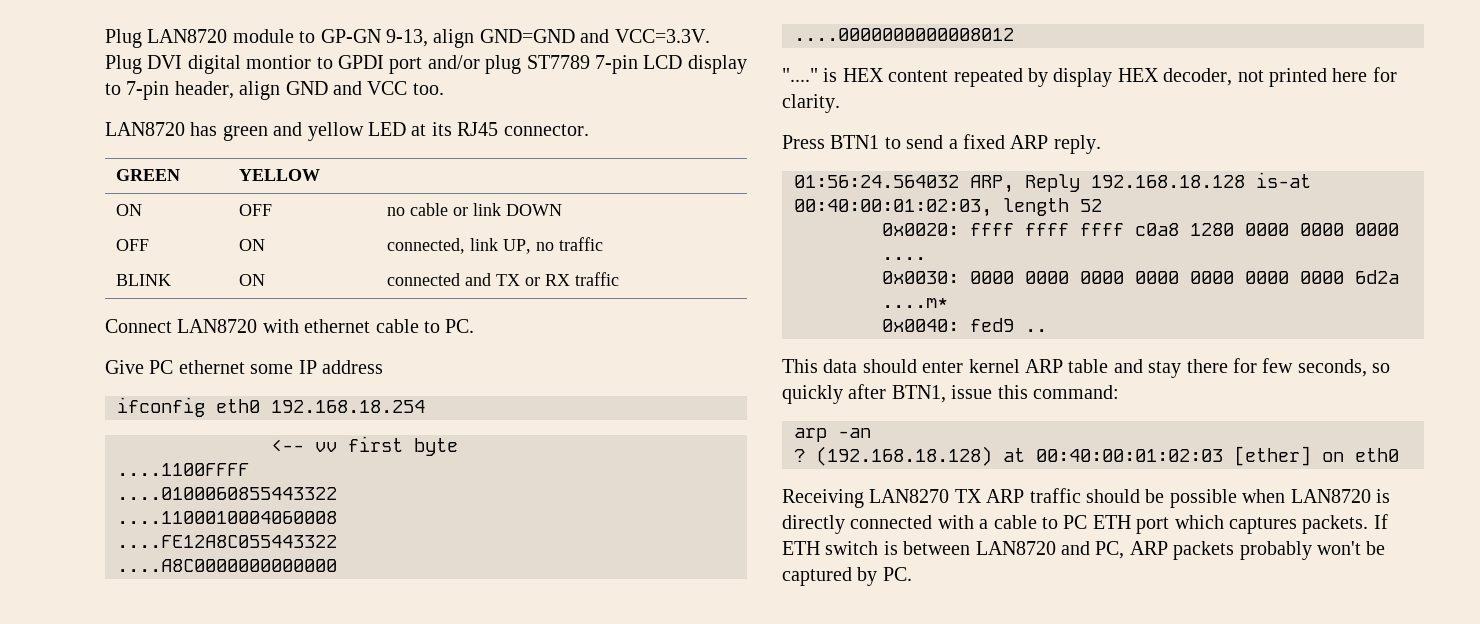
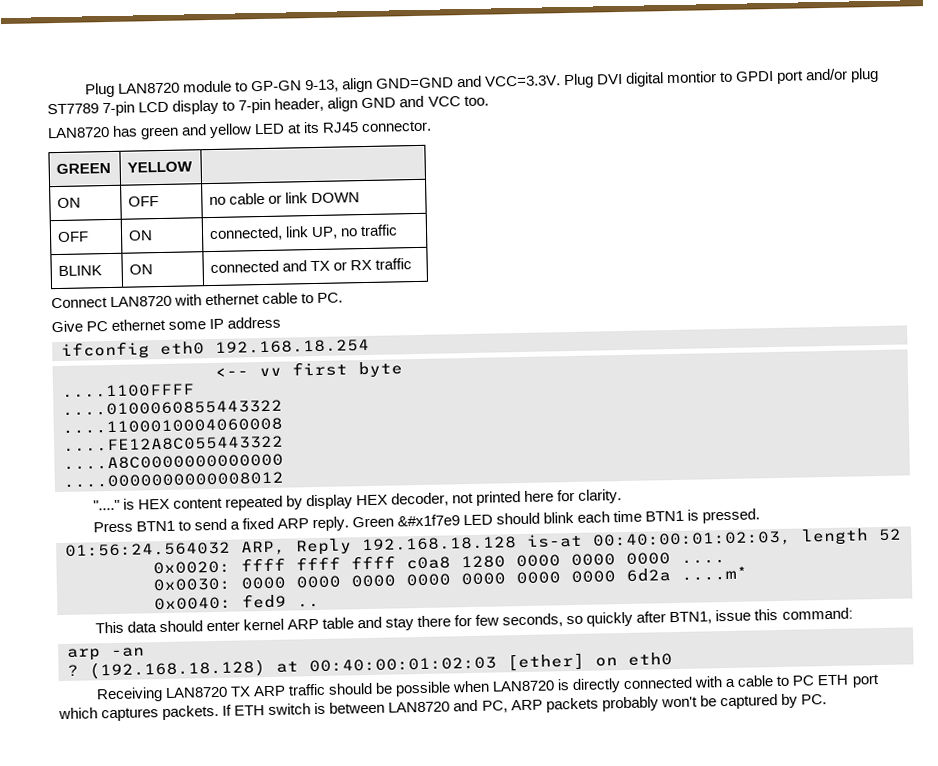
(1101, 144) none -> [351,508,761,528] Green &#x1f7e9 LED should blink each time BTN1 is pressed.
[869,489,950,503] LAN8270 -> [164,686,228,699] LAN8720

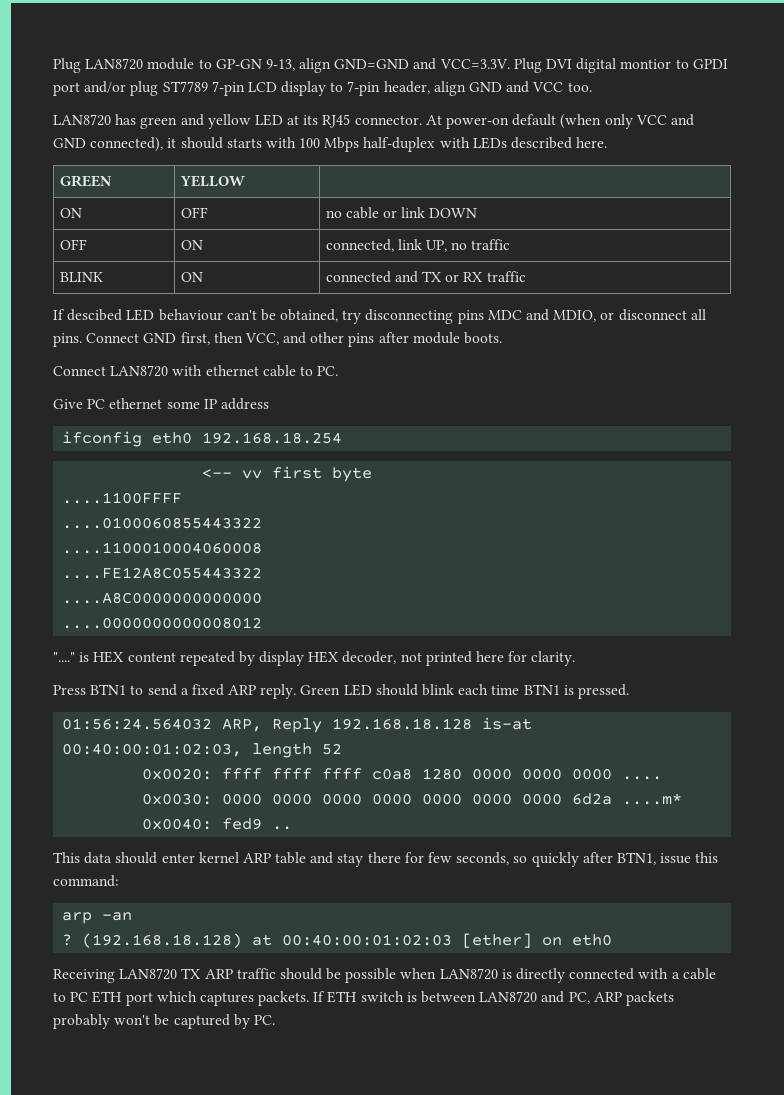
(433, 126) none -> [425,114,694,129] [53,137,608,152] At power-on default (when only VCC and GND connected), it should starts with 100 Mbps half-duplex with LEDs described here.
(413, 264) none -> [53,309,706,324] [53,332,503,347] // If descibed LED behaviour can't be obtained, try disconnecting pins MDC and MDIO, or disconnect all pins. Connect GND first, then VCC, and other pins after module boots.
[397,514,461,527] &#x1f7e9 -> (341, 690) none

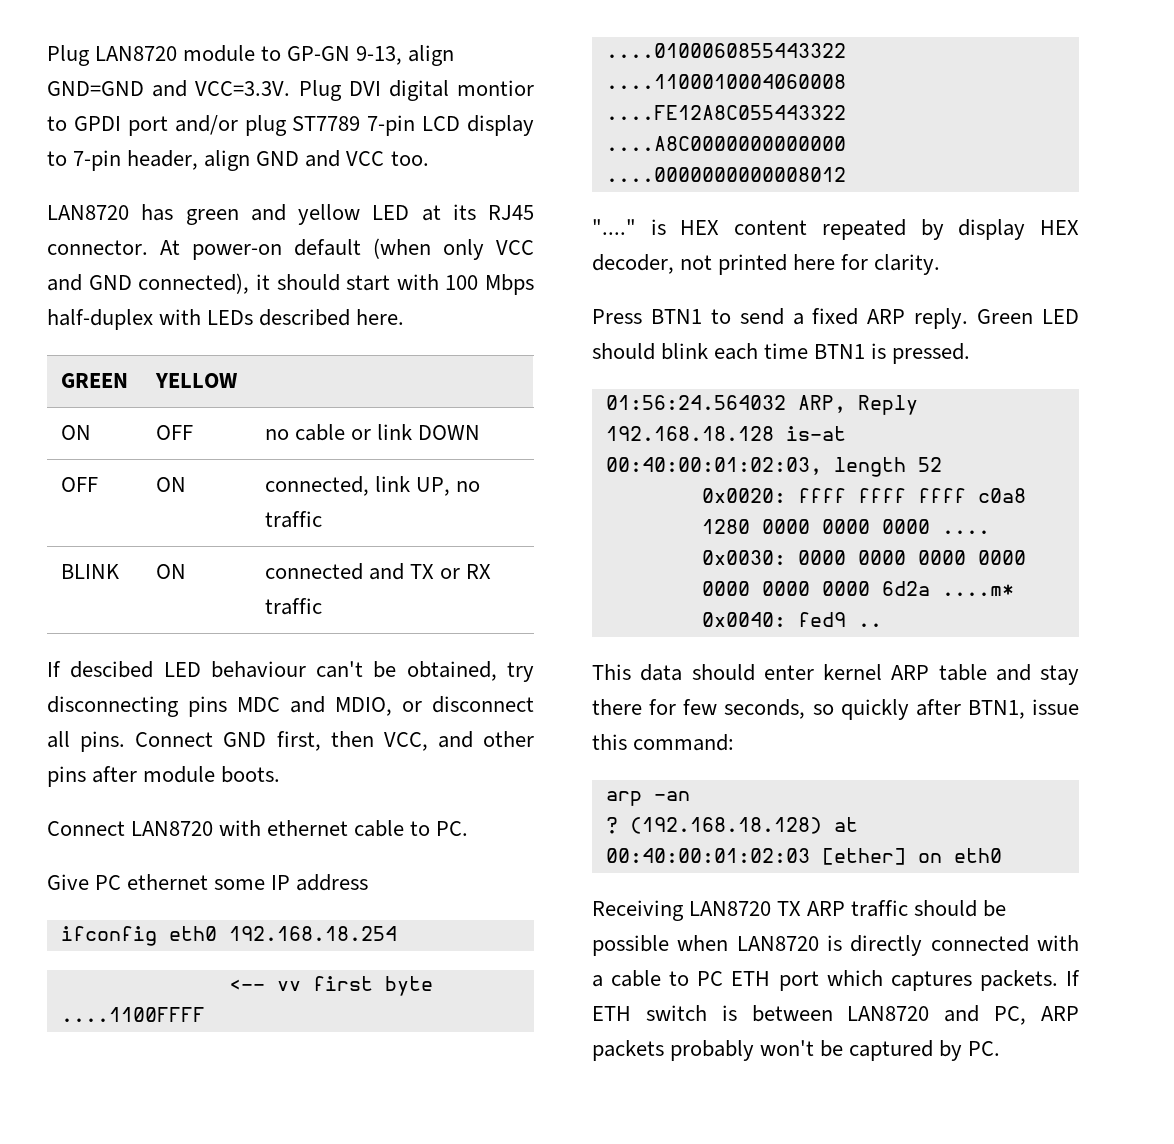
[226,138,262,148] starts -> [346,275,391,291] start

